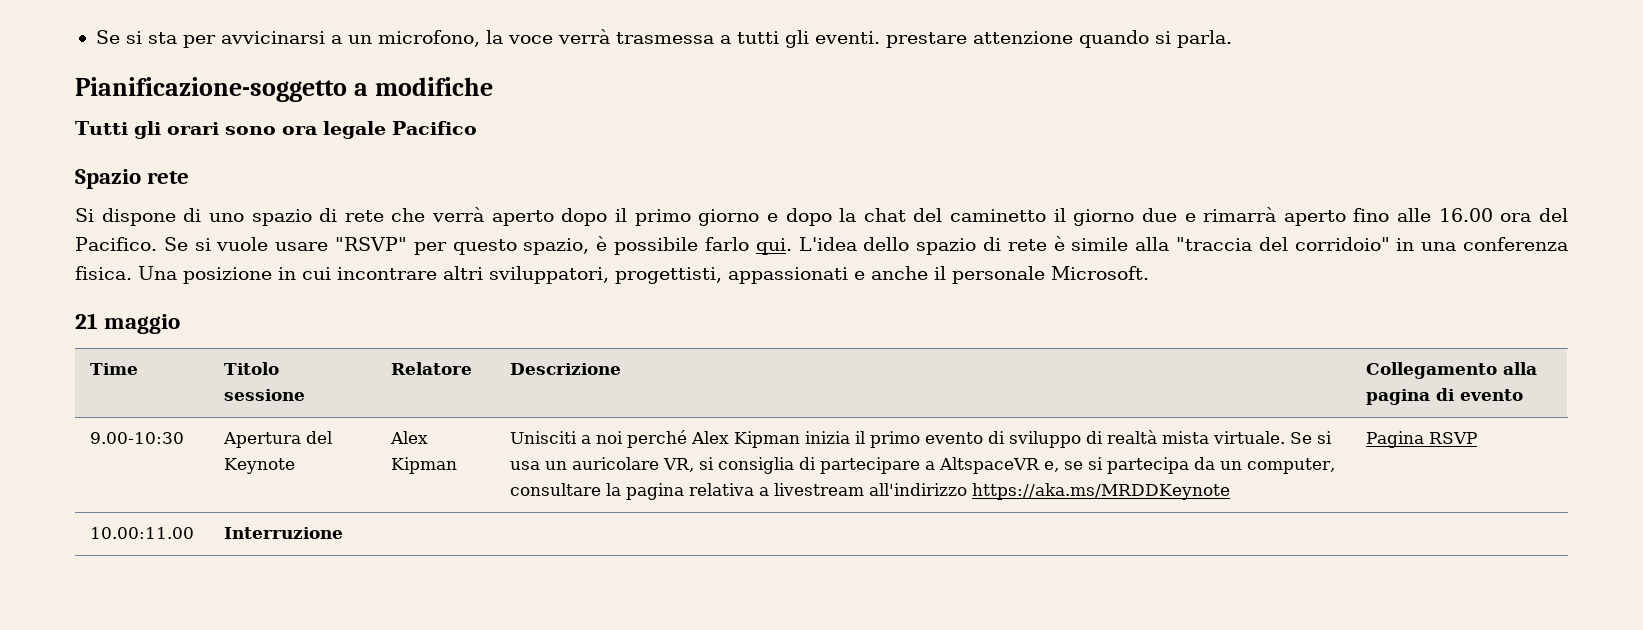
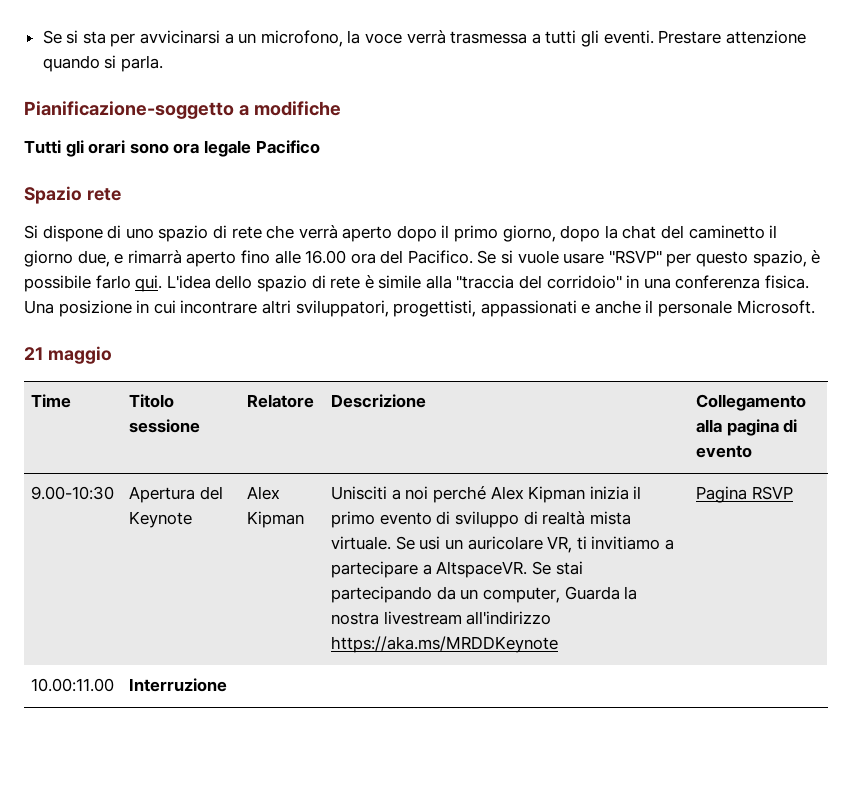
[885,32,967,48] prestare -> [658,30,722,44] Prestare
[698,209,778,226] giorno e -> [502,225,556,242] giorno,
[1141,208,1177,222] due -> [77,250,110,267] due,
[1316,431,1332,444] [509,461,540,470] si usa -> [419,536,441,550] usi
[698,457,1335,474] [509,483,769,500] si consiglia di partecipare a AltspaceVR e, se si partecipa da un computer, consultare la pagina relativa a -> [576,536,674,550] [331,561,583,578] [331,586,638,603] [331,612,380,625] ti invitiamo a partecipare a AltspaceVR. Se stai partecipando da un computer, Guarda la nostra

